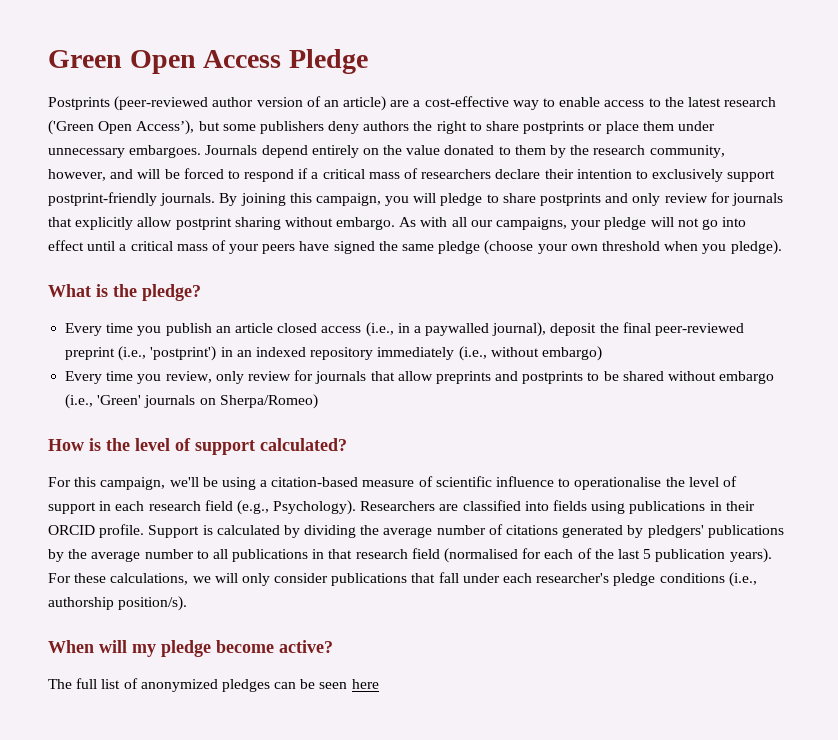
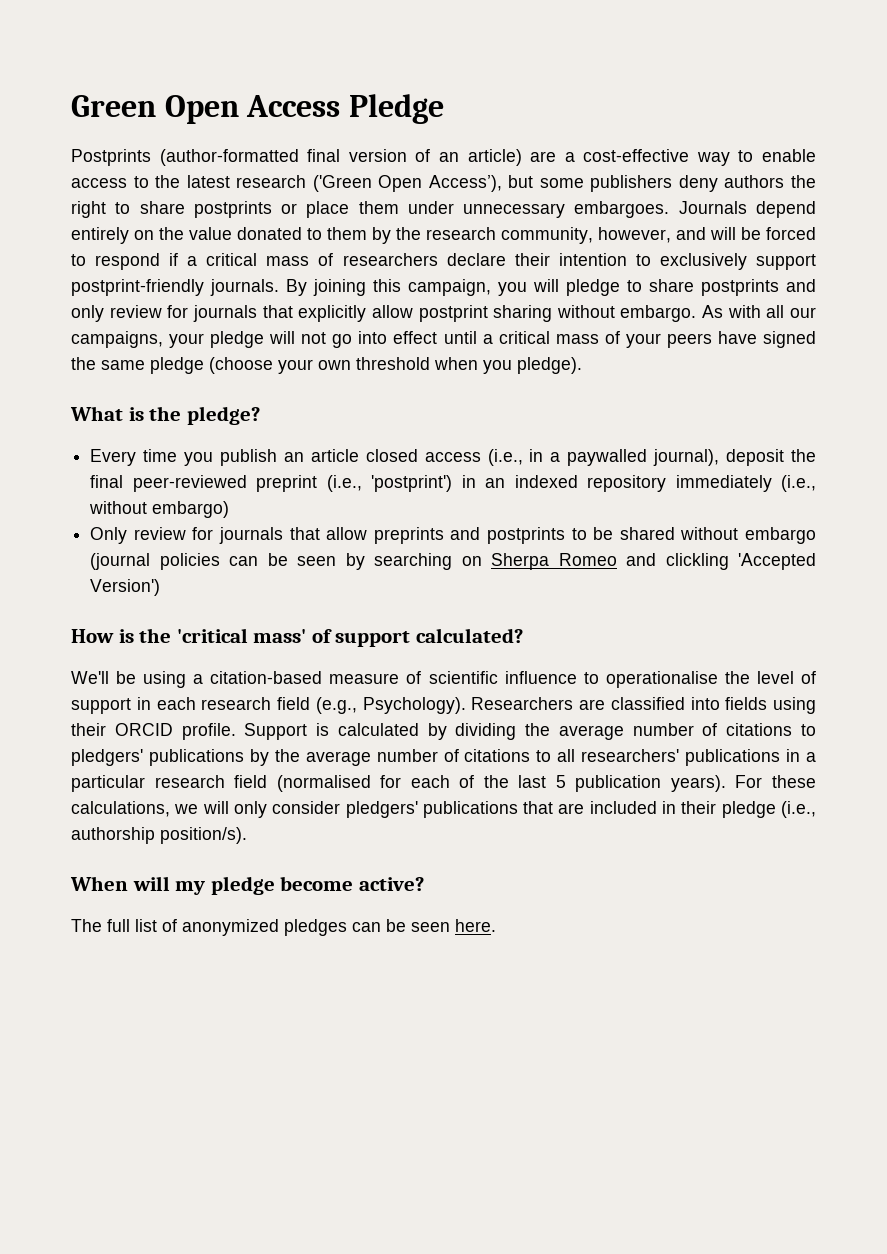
[114,96,254,111] (peer-reviewed author -> [159,149,341,166] (author-formatted final
[65,371,244,384] Every time you review, only -> [90,527,128,544] Only
[65,394,318,409] (i.e., 'Green' journals on Sherpa/Romeo) -> [90,553,816,570] [90,579,161,596] (journal policies can be seen by searching on Sherpa Romeo and clickling 'Accepted Version')
[135,438,170,451] level -> [176,628,307,643] 'critical mass'
[48,477,199,490] For this campaign, we'll -> [71,671,109,684] We'll
[629,501,722,514] publications in -> (816, 705) none
[562,525,644,538] generated by -> [800,724,816,736] to
(194, 554) none -> [443,749,531,762] of citations
[232,549,353,562] publications in that -> [581,749,816,766] [71,775,145,792] researchers' publications in a particular
(329, 578) none -> [345,801,418,818] pledgers'
[438,572,725,586] fall under each researcher's pledge conditions -> [558,801,776,818] are included in their pledge
[351,679,379,689] here -> [455,919,496,932] here.

